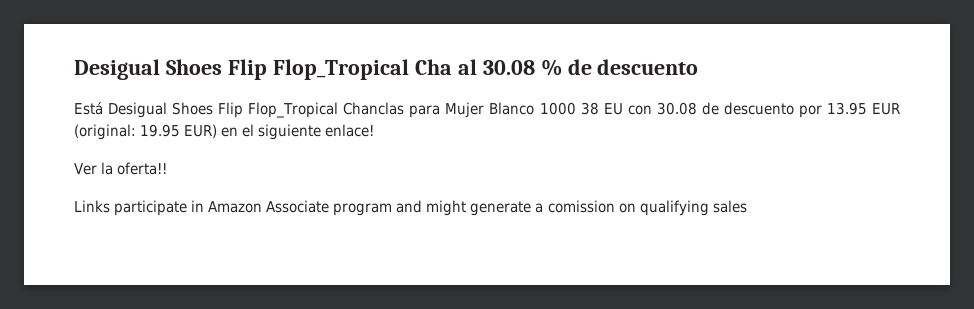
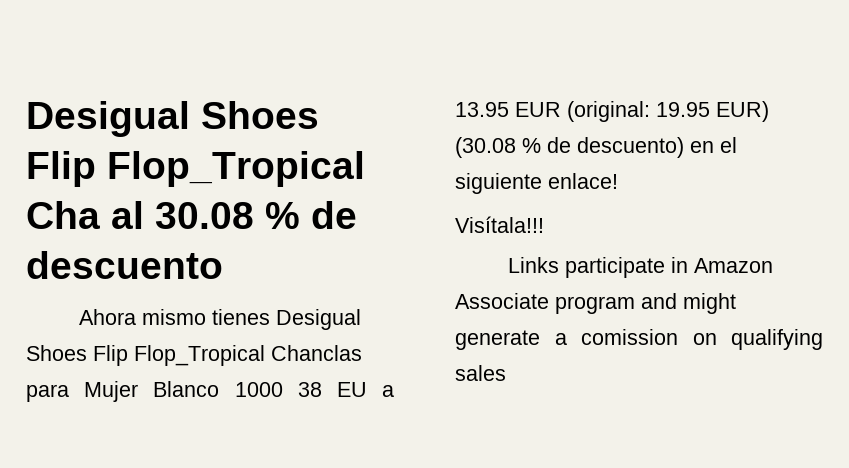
[74,102,103,115] Está -> [78,309,270,325] Ahora mismo tienes
[627,102,822,118] con 30.08 de descuento por -> [382,385,395,397] a
(218, 131) none -> [455,137,684,158] (30.08 % de descuento)
[74,162,168,175] Ver la oferta!! -> [455,216,544,233] Visítala!!!

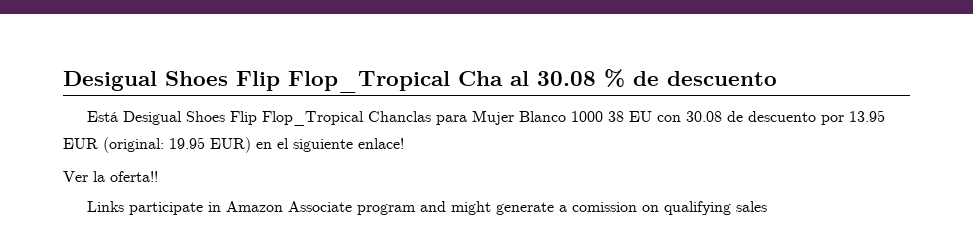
[78,309,270,325] Ahora mismo tienes -> [87,111,119,122] Está
[382,385,395,397] a -> [657,111,845,125] con 30.08 de descuento por
[455,137,684,158] (30.08 % de descuento) -> (251, 145) none
[455,216,544,233] Visítala!!! -> [63,171,158,182] Ver la oferta!!

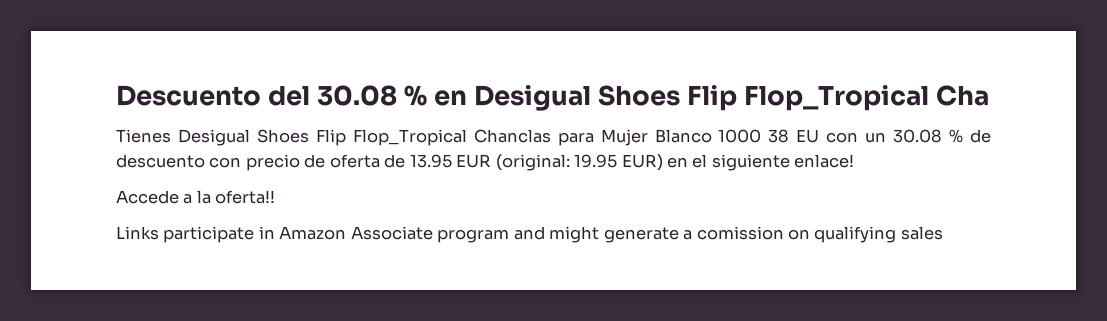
(63, 81) none -> [116,85,468,106] Descuento del 30.08 % en
[510,69,777,87] [87,111,119,122] al 30.08 % de descuento // Está -> [116,129,171,143] // Tienes
[686,111,845,125] 30.08 de descuento por -> [865,129,991,143] [116,154,406,171] un 30.08 % de descuento con precio de oferta de
[63,171,88,182] Ver -> [116,190,193,204] Accede a

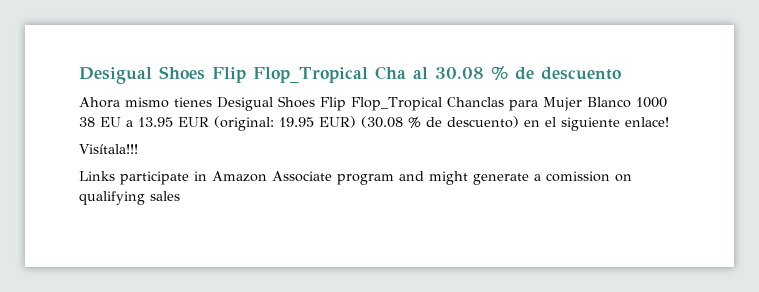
[116,85,468,106] Descuento del 30.08 % en -> (79, 75) none
[116,129,171,143] // Tienes -> [412,66,621,80] [79,97,212,108] al 30.08 % de descuento // Ahora mismo tienes
[826,129,991,143] [116,154,406,171] con un 30.08 % de descuento con precio de oferta de -> [126,120,133,127] a
(663, 162) none -> [361,116,519,128] (30.08 % de descuento)
[116,190,276,204] Accede a la oferta!! -> [79,144,138,154] Visítala!!!

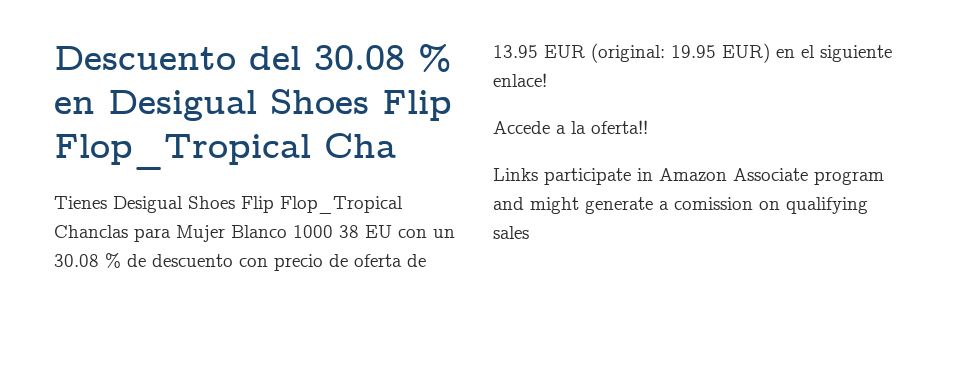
(79, 75) none -> [54,44,452,72] [54,97,95,114] Descuento del 30.08 % en
[412,66,621,80] [79,97,212,108] al 30.08 % de descuento // Ahora mismo tienes -> [54,196,107,209] // Tienes
[126,120,133,127] a -> [398,229,455,238] [54,253,426,271] con un 30.08 % de descuento con precio de oferta de
[361,116,519,128] (30.08 % de descuento) -> (770, 53) none
[79,144,138,154] Visítala!!! -> [493,120,648,134] Accede a la oferta!!

